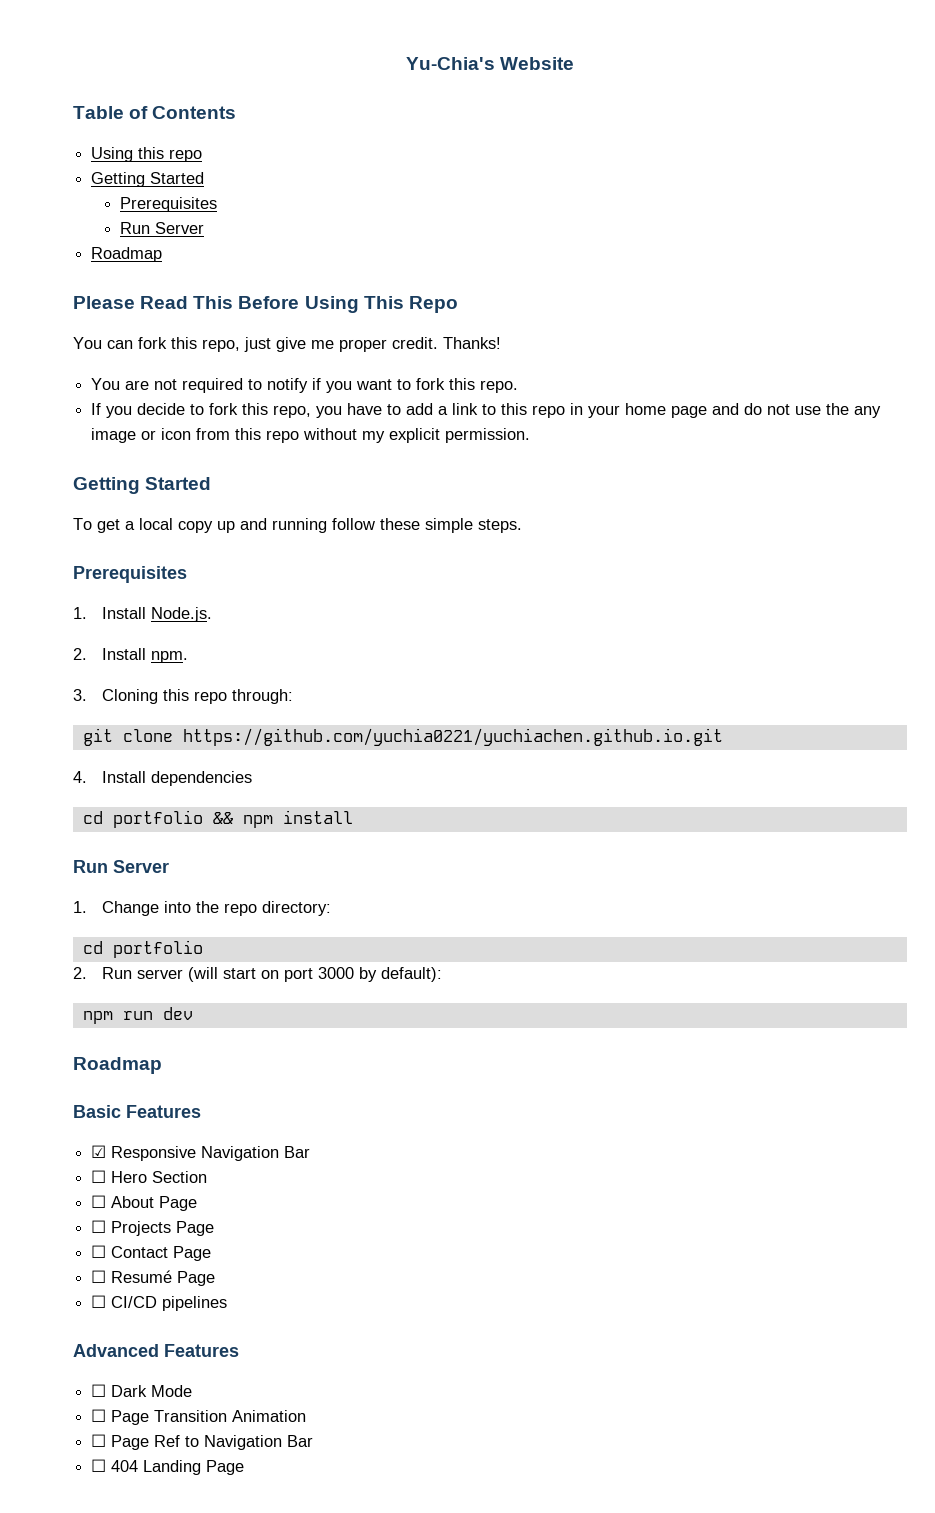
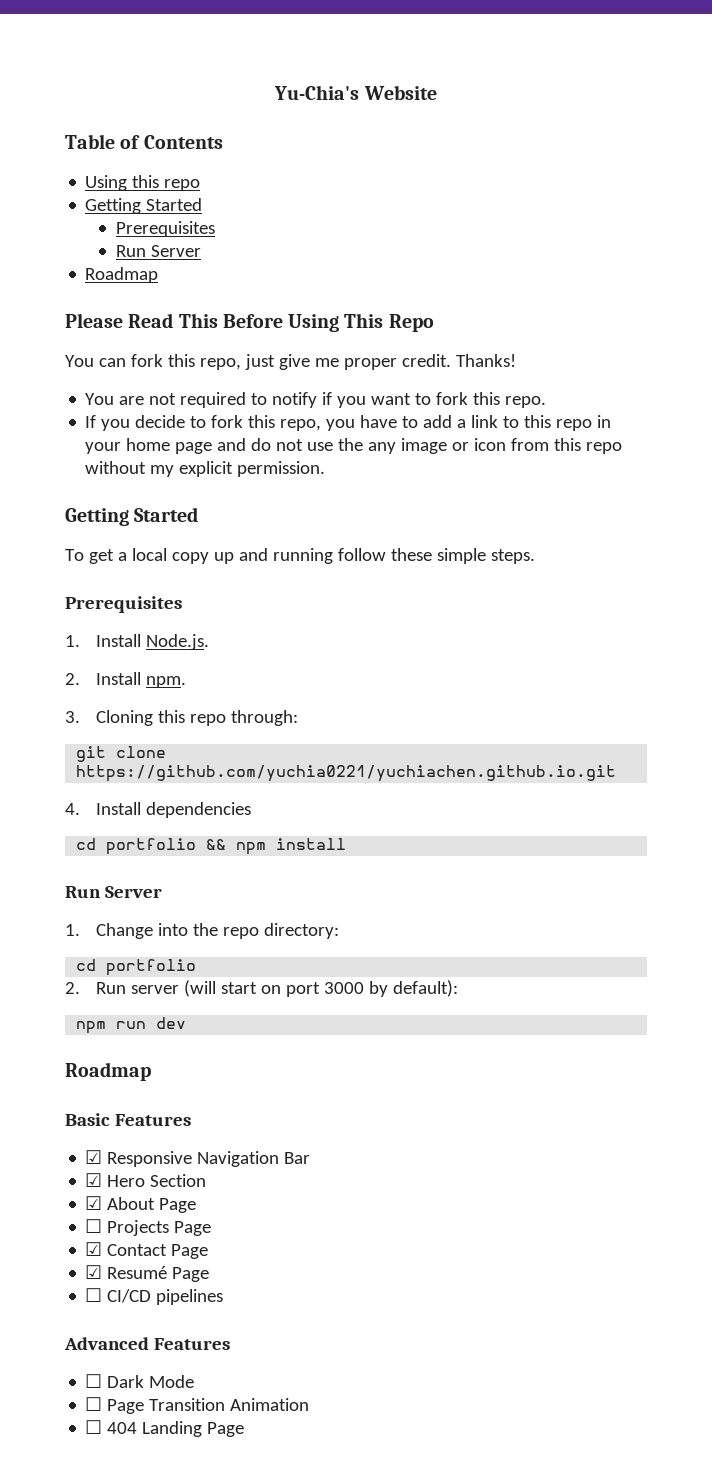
[91,1170,107,1183] ☐ -> [85,1173,103,1187] ☑
[91,1195,107,1208] ☐ -> [85,1196,103,1210] ☑
[91,1245,107,1258] ☐ -> [85,1242,103,1256] ☑
[91,1270,107,1283] ☐ -> [85,1265,103,1279] ☑
[91,1434,314,1450] // ☐ Page Ref to Navigation Bar -> (310, 1404) none

